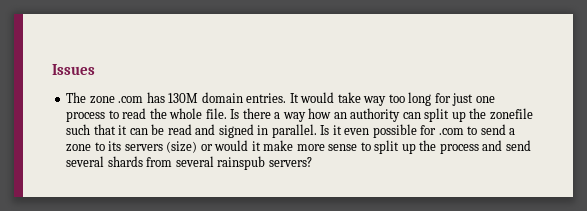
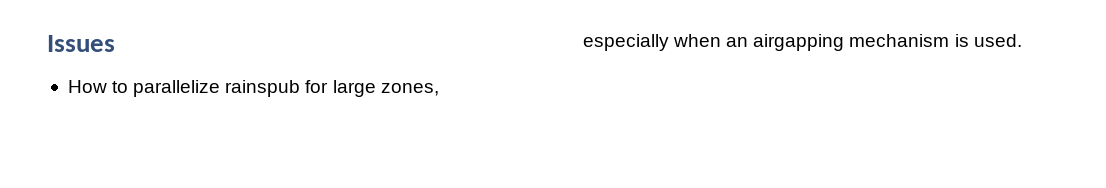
[66,92,495,106] [66,108,533,122] [66,124,516,138] [66,140,531,154] [66,156,312,170] The zone .com has 130M domain entries. It would take way too long for just one process to read the whole file. Is there a way how an authority can split up the zonefile such that it can be read and signed in parallel. Is it even possible for .com to send a zone to its servers (size) or would it make more sense to split up the process and send several shards from several rainspub servers? -> [67,80,439,97] [582,34,1022,51] How to parallelize rainspub for large zones, especially when an airgapping mechanism is used.

